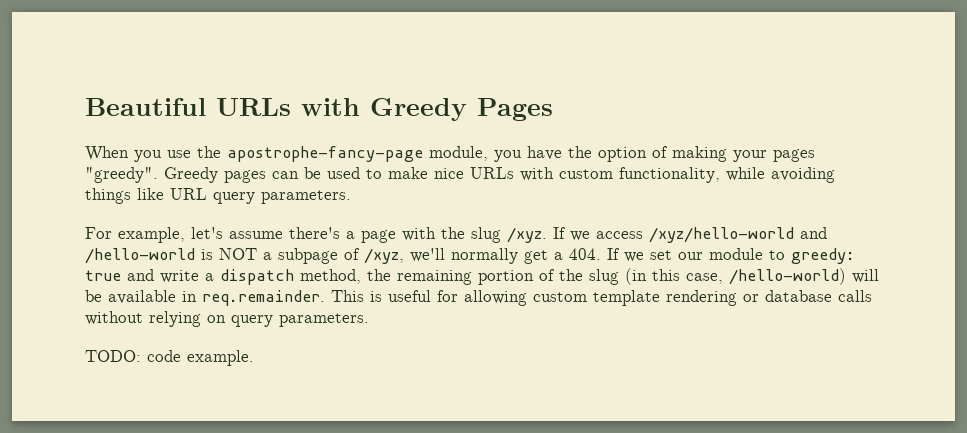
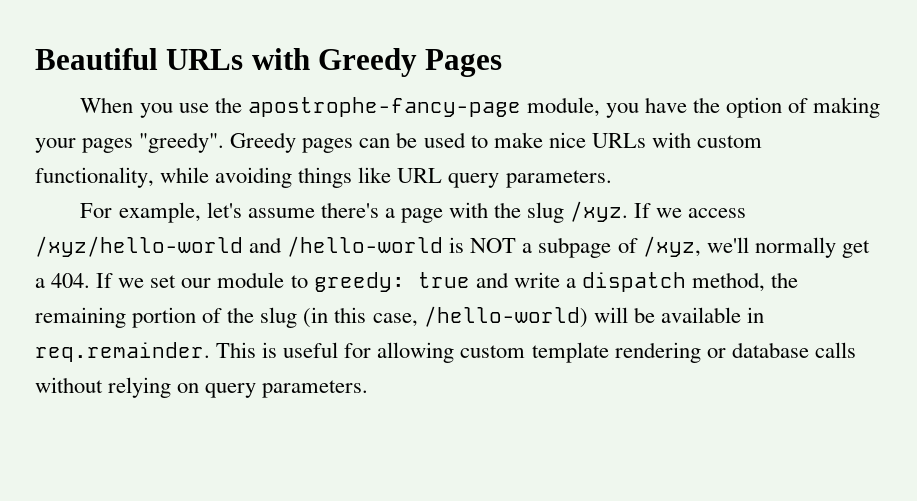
[85,350,254,366] // TODO: code example. -> (369, 389) none

